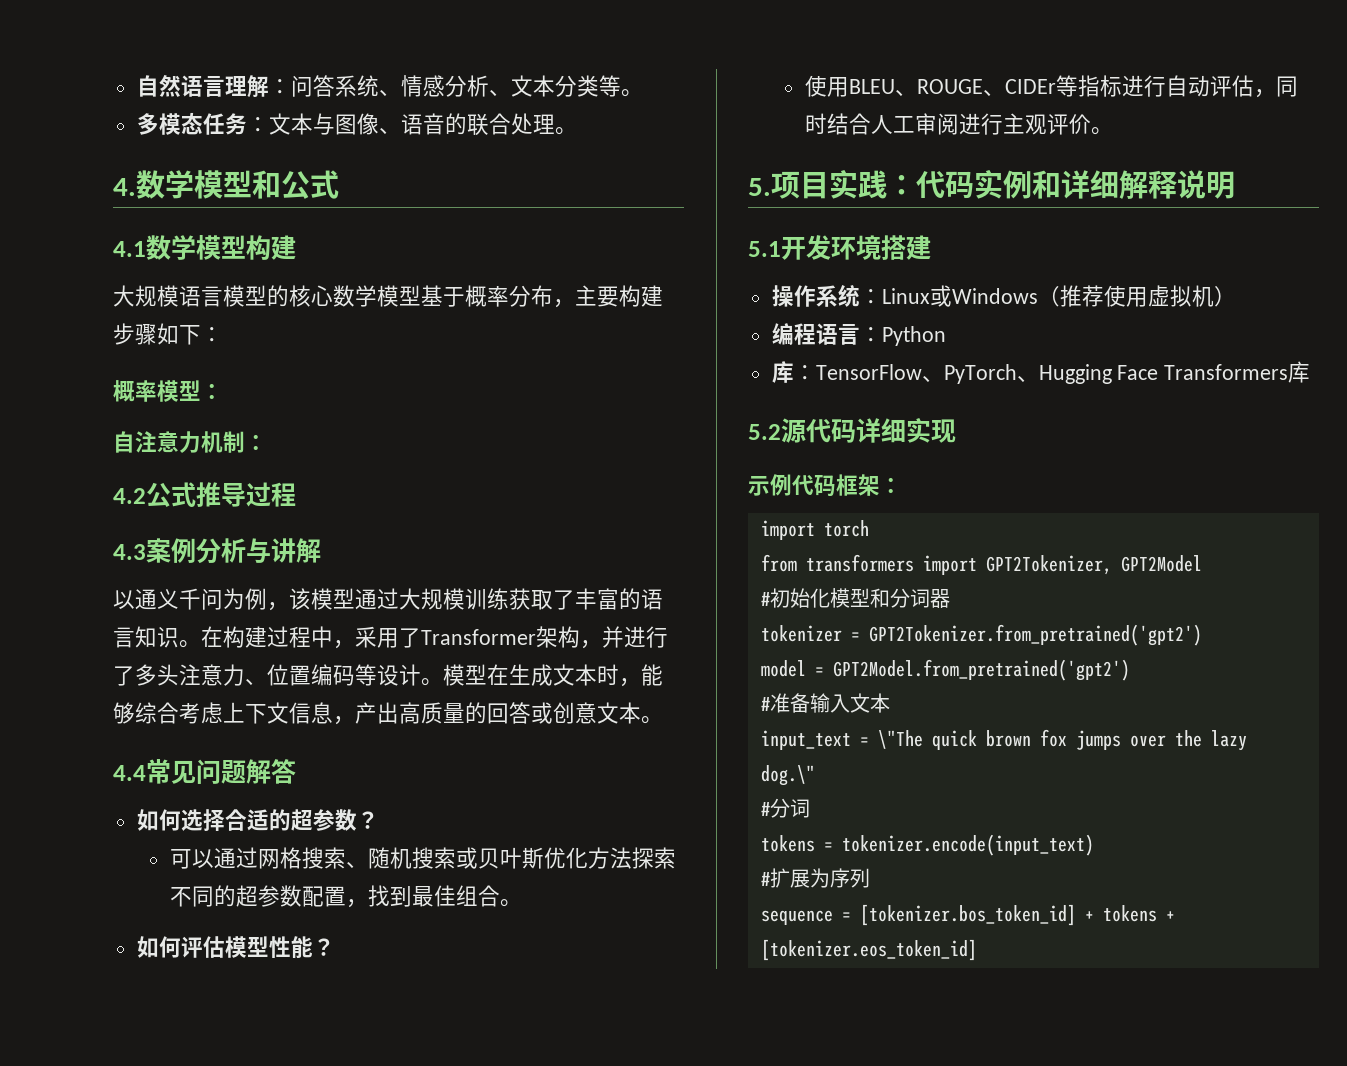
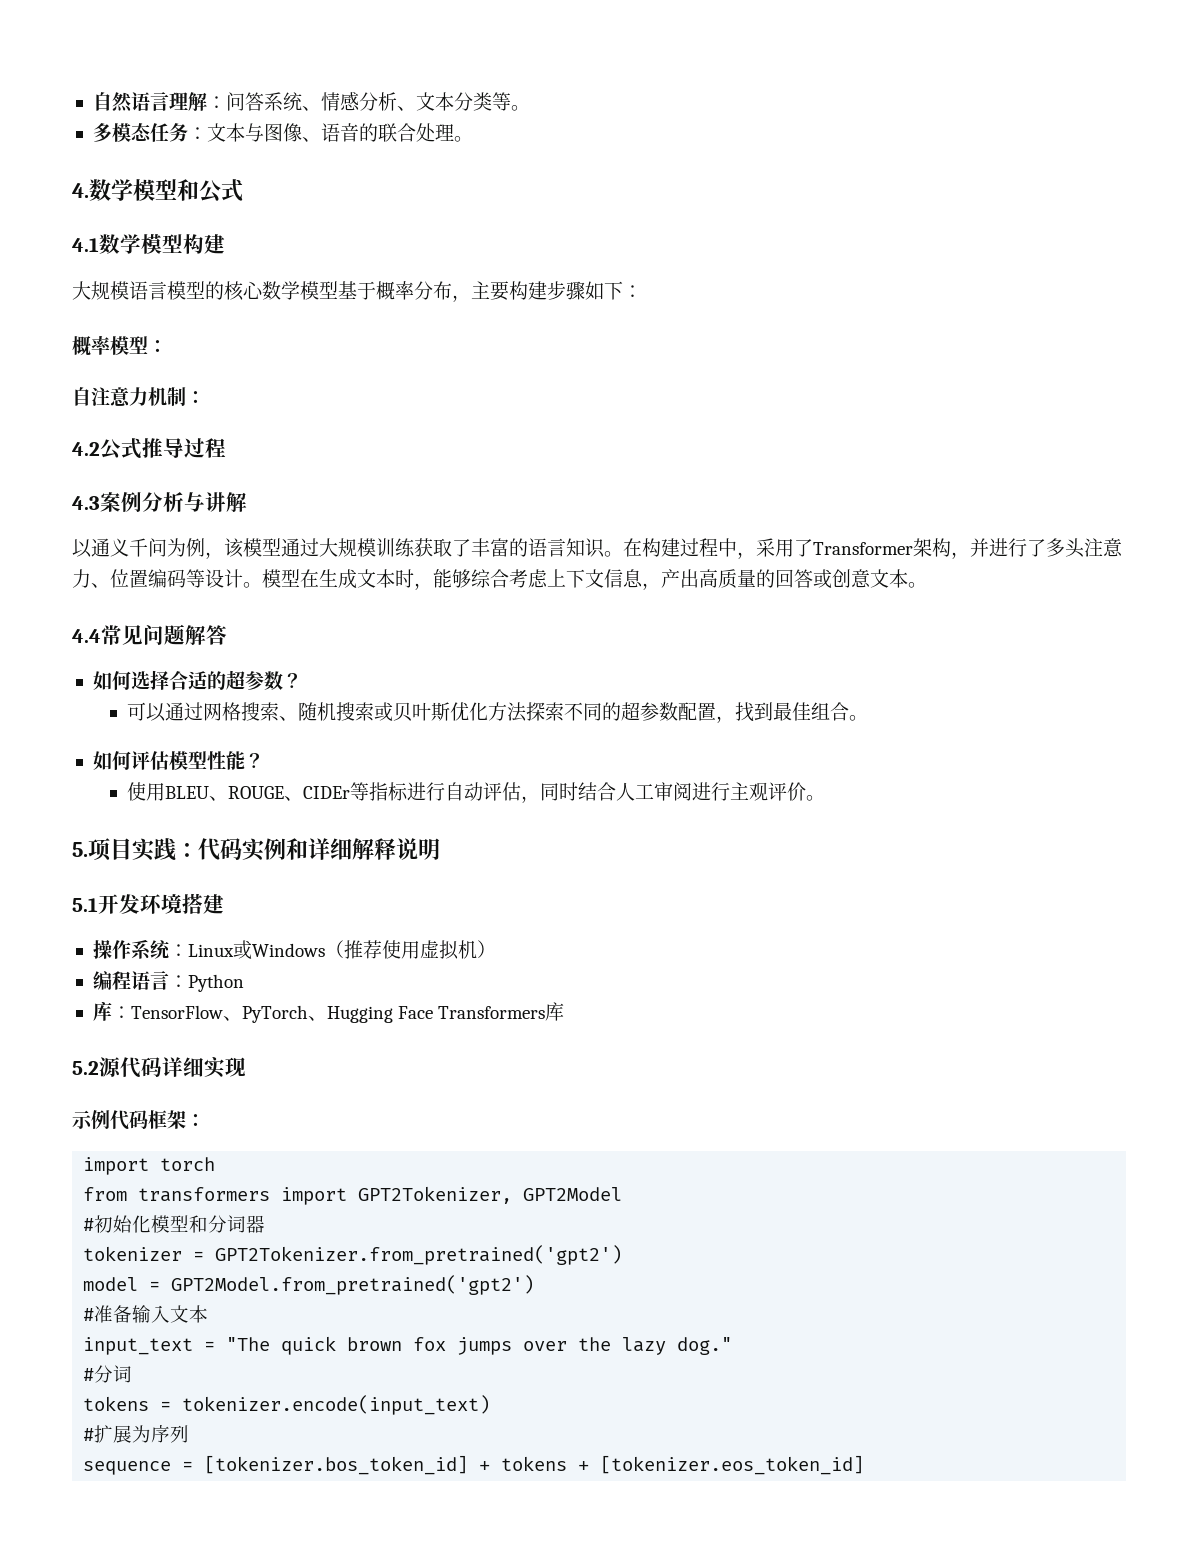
[877,730,923,749] \"The -> [226,1337,271,1351] "The
[760,765,815,786] dog.\" -> [677,1337,733,1355] dog."

